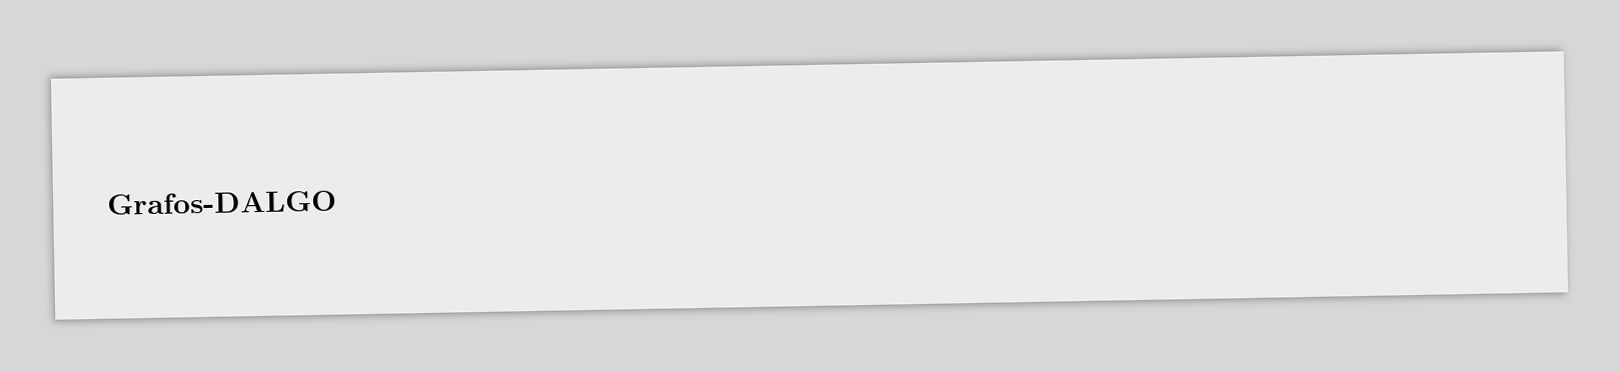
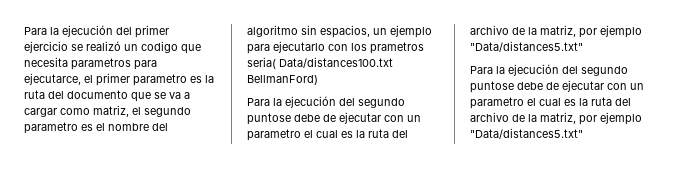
[107,190,337,215] Grafos-DALGO -> [24,25,169,38] [24,41,201,54] [24,57,157,70] [24,73,214,86] [24,90,190,102] [24,105,191,117] [24,122,168,134] [247,25,432,38] [247,41,424,54] [247,57,393,69] [247,75,318,85] [247,96,405,108] [247,112,421,125] [247,129,408,141] [470,25,642,38] [470,41,583,52] [470,64,628,76] [470,80,644,93] [470,97,631,109] [470,112,642,125] [470,128,583,139] Para la ejecución del primer ejercicio se realizó un codigo que necesita parametros para ejecutarce, el primer parametro es la ruta del documento que se va a cargar como matriz, el segundo parametro es el nombre del algoritmo sin espacios, un ejemplo para ejecutarlo con los prametros seria( Data/distances100.txt BellmanFord) // Para la ejecución del segundo puntose debe de ejecutar con un parametro el cual es la ruta del archivo de la matriz, por ejemplo "Data/distances5.txt" // Para la ejecución del segundo puntose debe de ejecutar con un parametro el cual es la ruta del archivo de la matriz, por ejemplo "Data/distances5.txt"

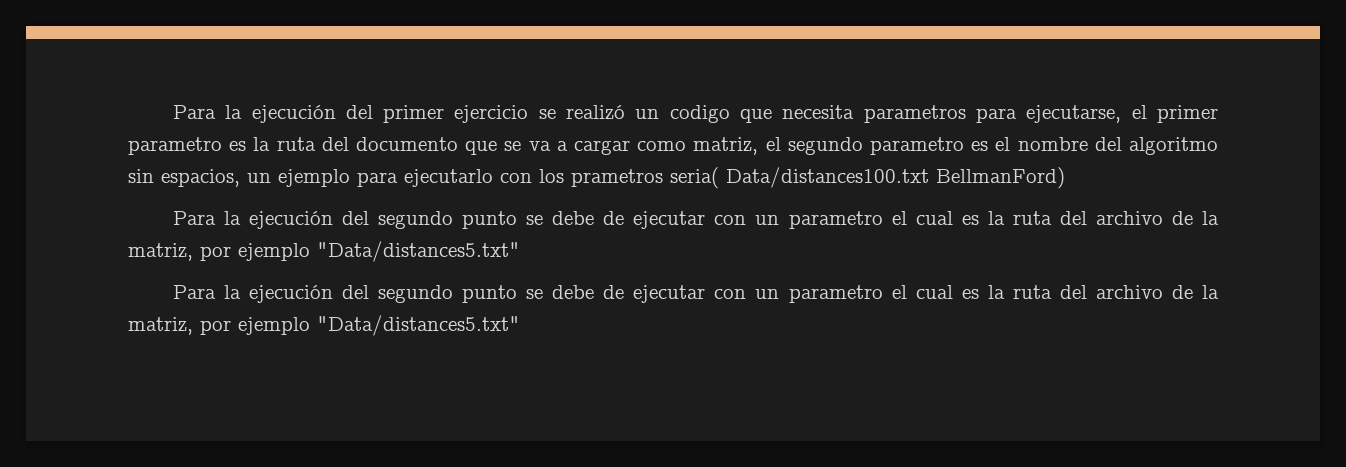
[24,73,81,85] ejecutarce, -> [1026,105,1122,123] ejecutarse,
[247,113,291,125] puntose -> [462,211,544,229] punto se
[470,81,514,93] puntose -> [462,285,544,303] punto se

